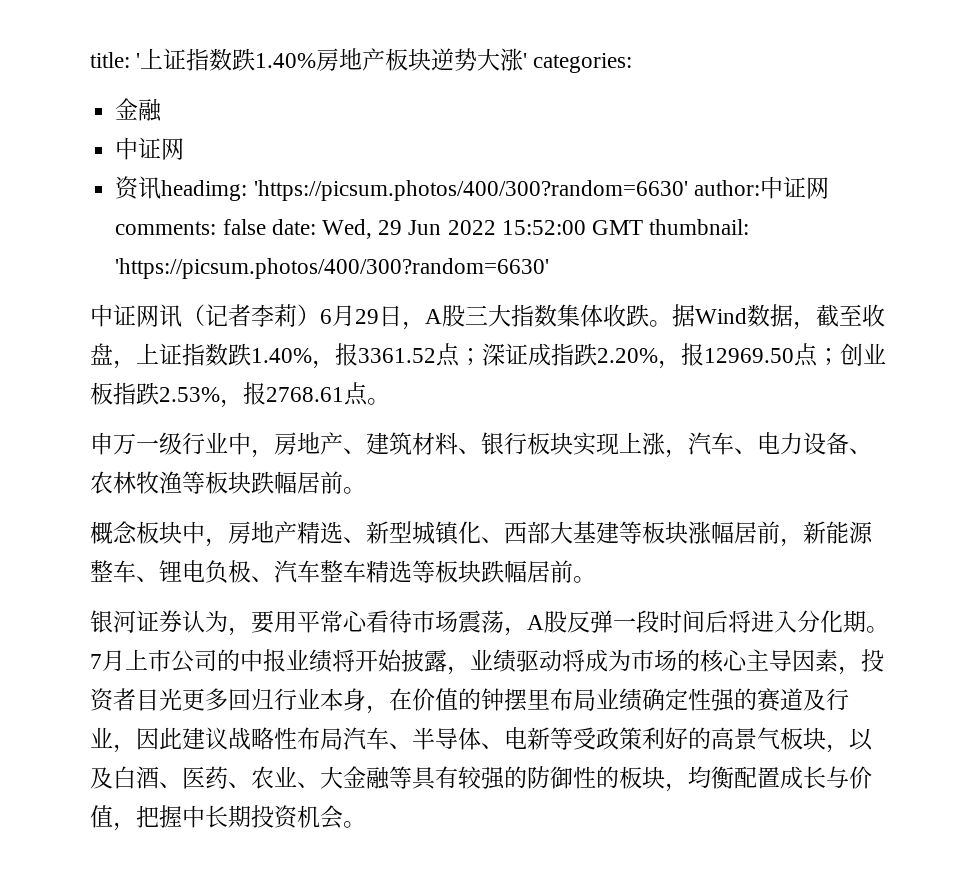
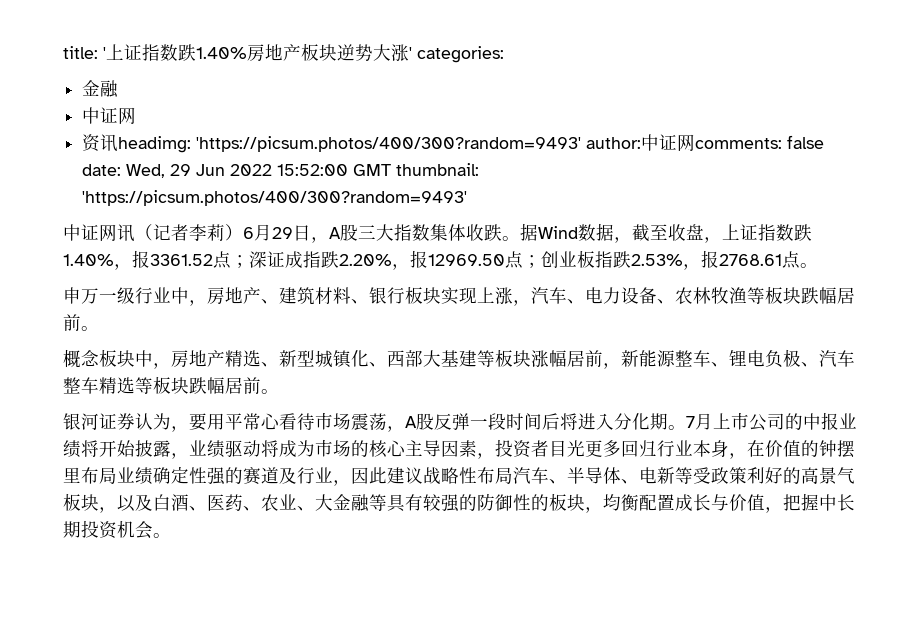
[253,180,688,201] 'https://picsum.photos/400/300?random=6630' -> [196,136,582,152] 'https://picsum.photos/400/300?random=9493'
[115,258,550,279] 'https://picsum.photos/400/300?random=6630' -> [82,190,468,206] 'https://picsum.photos/400/300?random=9493'

